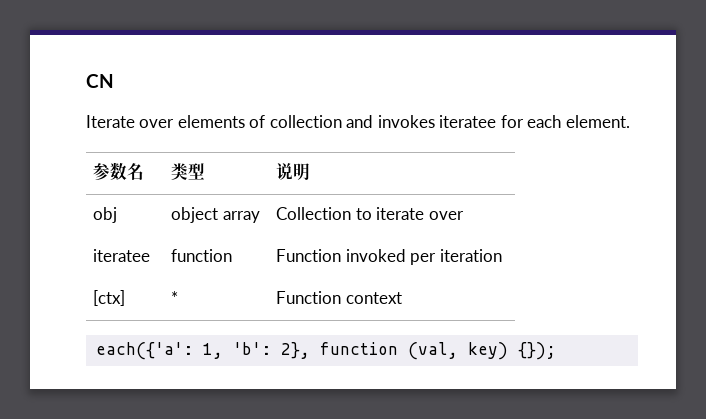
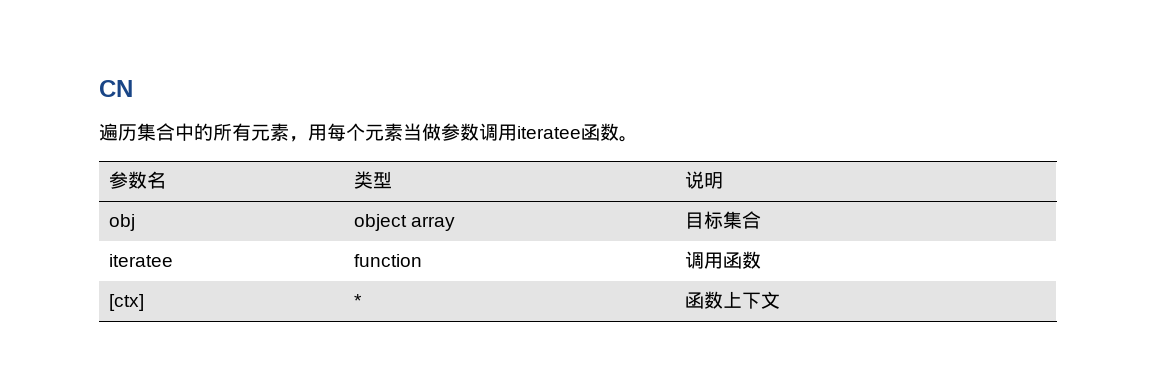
[86,115,630,128] Iterate over elements of collection and invokes iteratee for each element. -> [99,123,638,142] 遍历集合中的所有元素，用每个元素当做参数调用iteratee函数。
[276,207,464,220] [93,249,151,262] [171,249,233,262] [276,249,502,265] [93,290,126,306] [171,291,179,304] [276,291,402,304] [95,342,556,360] Collection to iterate over // iteratee | function | Function invoked per iteration // [ctx] | * | Function context // each({'a': 1, 'b': 2}, function (val, key) {}); -> [685,211,762,229] [109,254,174,267] [354,254,423,267] [685,251,762,269] [109,294,145,311] [354,294,363,307] [685,291,781,309] 目标集合 // iteratee | function | 调用函数 // [ctx] | * | 函数上下文

